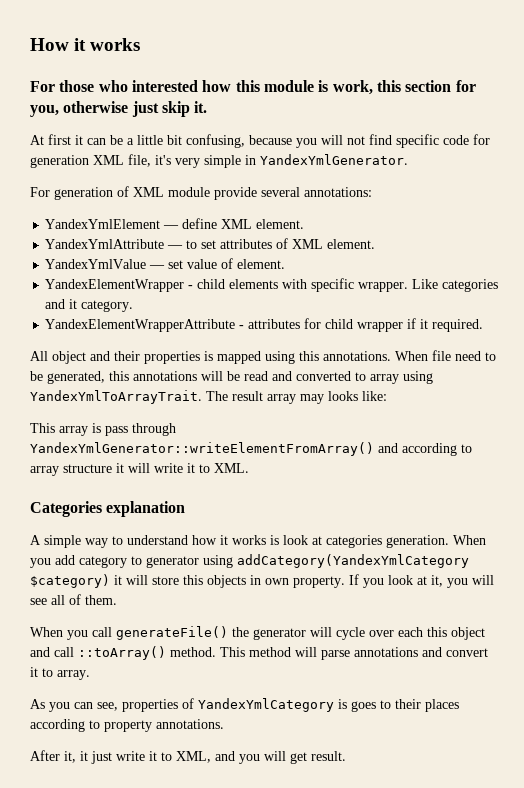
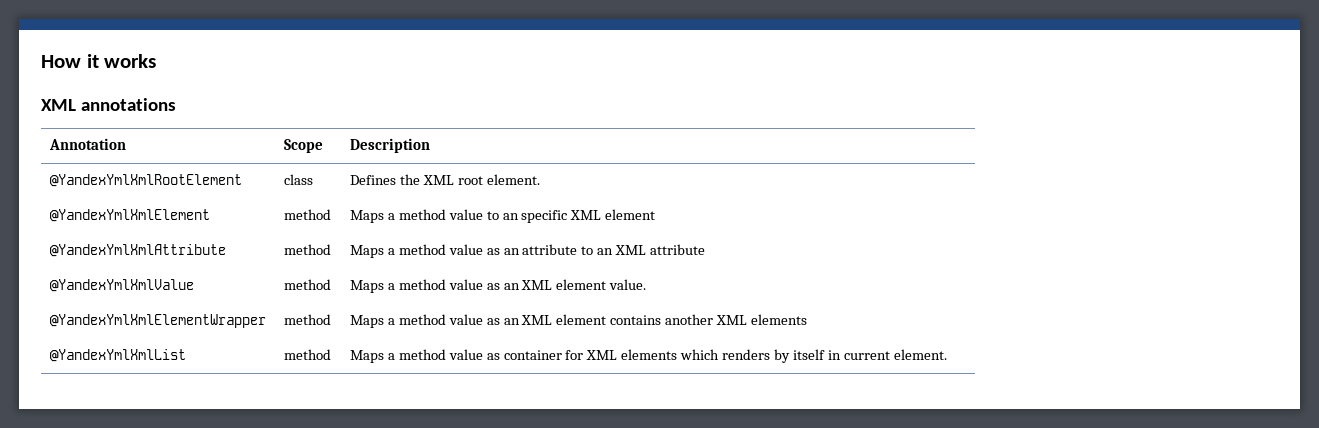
[30,80,476,95] [30,101,208,117] [30,134,490,148] [30,154,408,168] [30,186,372,200] [45,218,305,229] [45,238,376,249] [45,258,286,269] [45,278,499,292] [45,299,134,312] [45,318,484,332] [30,350,496,364] [30,371,433,384] [30,390,387,404] [30,423,176,436] [30,442,472,456] [30,463,249,476] [30,501,186,517] [30,535,486,548] [30,554,469,568] [30,574,494,588] [30,594,117,605] [30,626,485,640] [30,646,488,660] [30,667,90,680] [30,698,459,712] [30,719,224,732] [30,750,346,764] For those who interested how this module is work, this section for you, otherwise just skip it. // At first it can be a little bit confusing, because you will not find specific code for generation XML file, it's very simple in YandexYmlGenerator. // For generation of XML module provide several annotations: // YandexYmlElement — define XML element. // YandexYmlAttribute — to set attributes of XML element. // YandexYmlValue — set value of element. // YandexElementWrapper - child elements with specific wrapper. Like categories and it category. // YandexElementWrapperAttribute - attributes for child wrapper if it required. // All object and their properties is mapped using this annotations. When file need to be generated, this annotations will be read and converted to array using YandexYmlToArrayTrait. The result array may looks like: // This array is pass through YandexYmlGenerator::writeElementFromArray() and according to array structure it will write it to XML. // Categories explanation // A simple way to understand how it works is look at categories generation. When you add category to generator using addCategory(YandexYmlCategory $category) it will store this objects in own property. If you look at it, you will see all of them. // When you call generateFile() the generator will cycle over each this object and call ::toArray() method. This method will parse annotations and convert it to array. // As you can see, properties of YandexYmlCategory is goes to their places according to property annotations. // After it, it just write it to XML, and you will get result. -> [41,98,176,111] [48,138,126,150] [283,139,323,153] [349,138,430,153] [49,174,242,187] [283,174,313,185] [349,174,540,185] [49,209,210,222] [283,209,331,220] [349,209,656,223] [49,244,226,257] [283,244,331,255] [349,244,706,258] [49,279,194,292] [283,279,331,290] [349,279,647,293] [49,314,266,328] [283,314,331,325] [349,314,808,328] [49,349,186,362] [283,349,331,360] [349,349,947,363] XML annotations // Annotation | Scope | Description // @YandexYmlXmlRootElement | class | Defines the XML root element. // @YandexYmlXmlElement | method | Maps a method value to an specific XML element // @YandexYmlXmlAttribute | method | Maps a method value as an attribute to an XML attribute // @YandexYmlXmlValue | method | Maps a method value as an XML element value. // @YandexYmlXmlElementWrapper | method | Maps a method value as an XML element contains another XML elements // @YandexYmlXmlList | method | Maps a method value as container for XML elements which renders by itself in current element.

